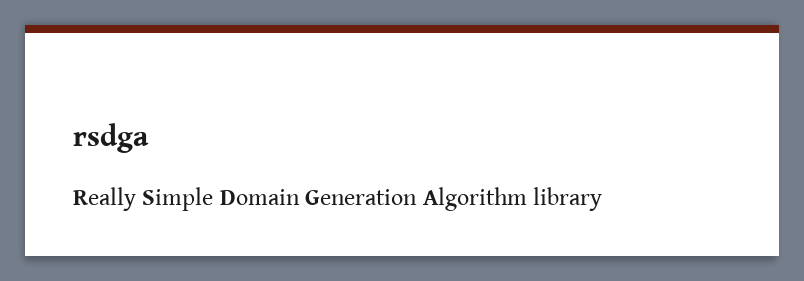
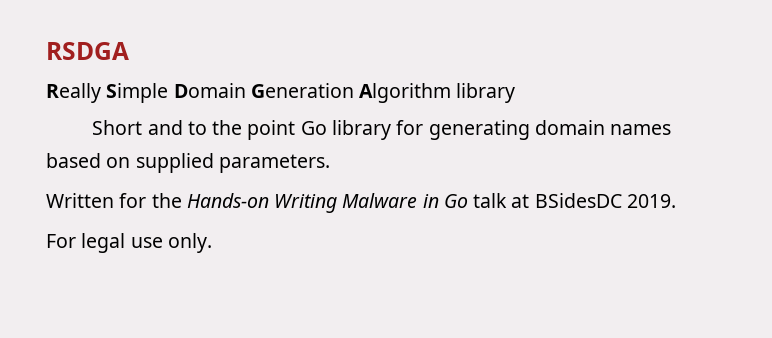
[73,123,149,153] rsdga -> [46,42,129,60] RSDGA
(603, 199) none -> [92,120,672,140] [46,153,330,173] [46,193,676,213] [46,233,212,253] // Short and to the point Go library for generating domain names based on supplied parameters. // Written for the Hands-on Writing Malware in Go talk at BSidesDC 2019. // For legal use only.

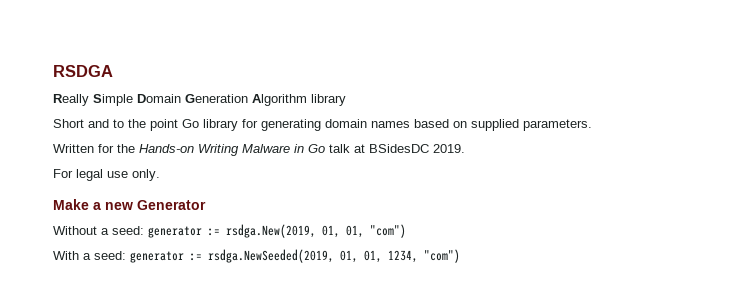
(212, 243) none -> [53,199,206,210] [53,224,406,238] [53,249,460,263] // Make a new Generator // Without a seed: generator := rsdga.New(2019, 01, 01, "com") // With a seed: generator := rsdga.NewSeeded(2019, 01, 01, 1234, "com")

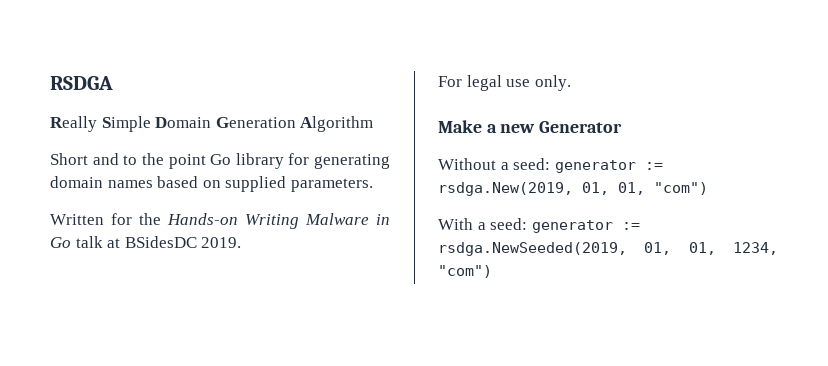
[311,94,346,106] library -> (374, 124) none

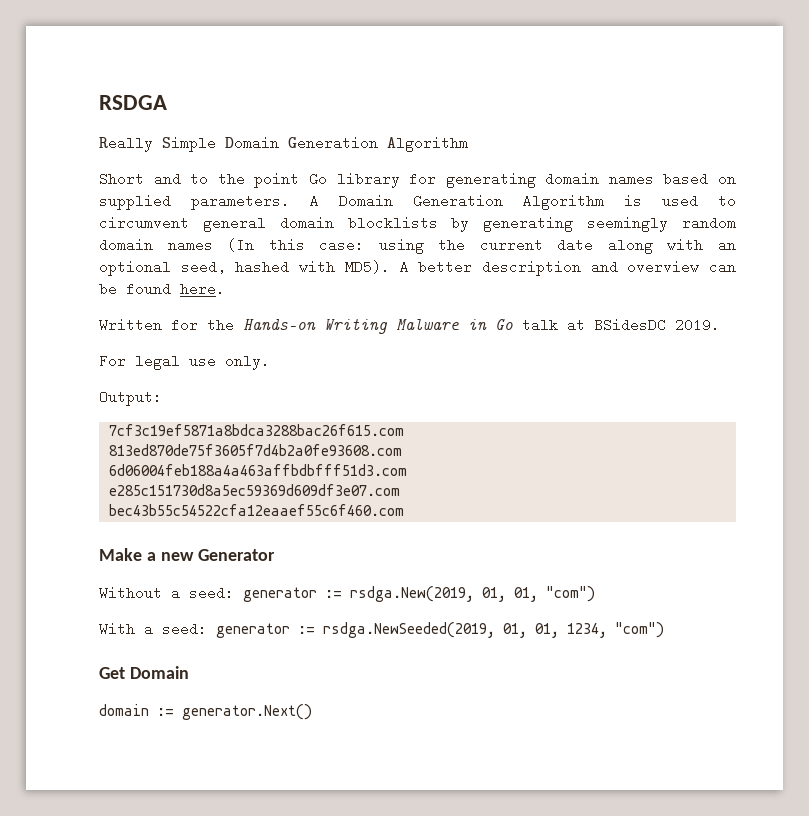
(373, 185) none -> [310,194,736,210] [99,216,736,232] [99,238,736,254] [99,260,736,276] [99,282,225,296] A Domain Generation Algorithm is used to circumvent general domain blocklists by generating seemingly random domain names (In this case: using the current date along with an optional seed, hashed with MD5). A better description and overview can be found here.
(571, 83) none -> [99,390,162,406] [109,424,405,436] [109,444,403,456] [109,464,408,476] [109,484,401,496] [109,504,405,516] // Output: // 7cf3c19ef5871a8bdca3288bac26f615.com // 813ed870de75f3605f7d4b2a0fe93608.com // 6d06004feb188a4a463affbdbfff51d3.com // e285c151730d8a5ec59369d609df3e07.com // bec43b55c54522cfa12eaaef55c6f460.com
(492, 271) none -> [99,666,189,679] [99,704,312,720] // Get Domain // domain := generator.Next()

